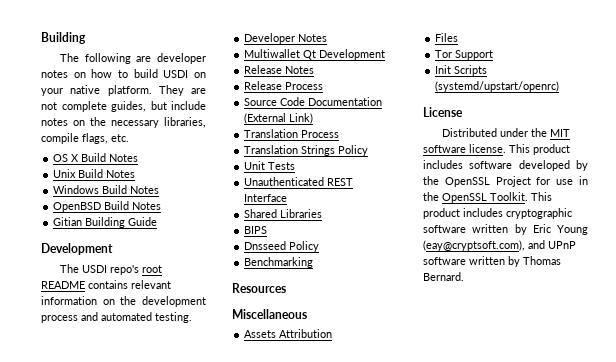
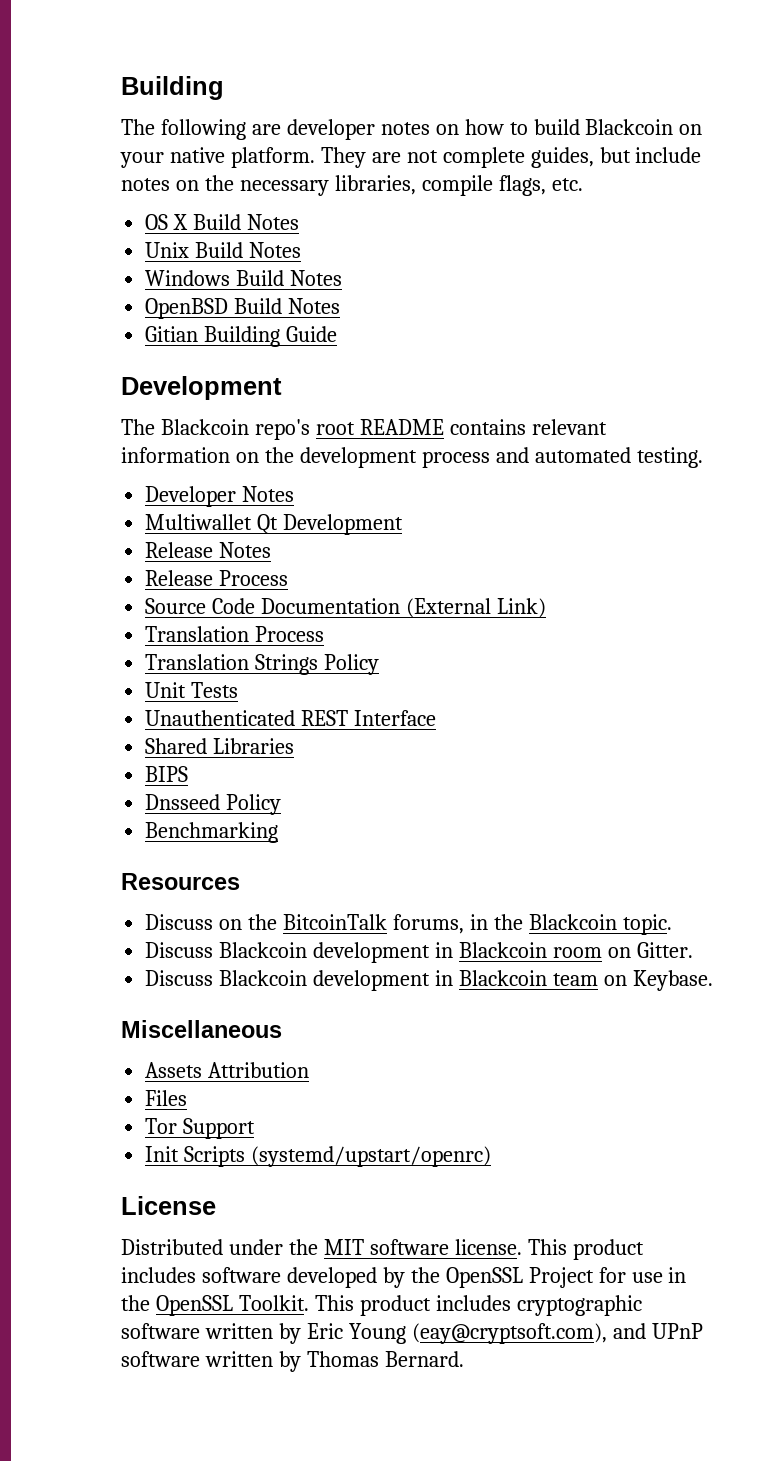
[163,70,189,78] USDI -> [585,119,674,135] Blackcoin
[81,265,107,273] USDI -> [160,419,249,435] Blackcoin
(286, 288) none -> [145,914,672,935] [145,942,693,963] [145,970,713,991] // Discuss on the BitcoinTalk forums, in the Blackcoin topic. // Discuss Blackcoin development in Blackcoin room on Gitter. // Discuss Blackcoin development in Blackcoin team on Keybase.

